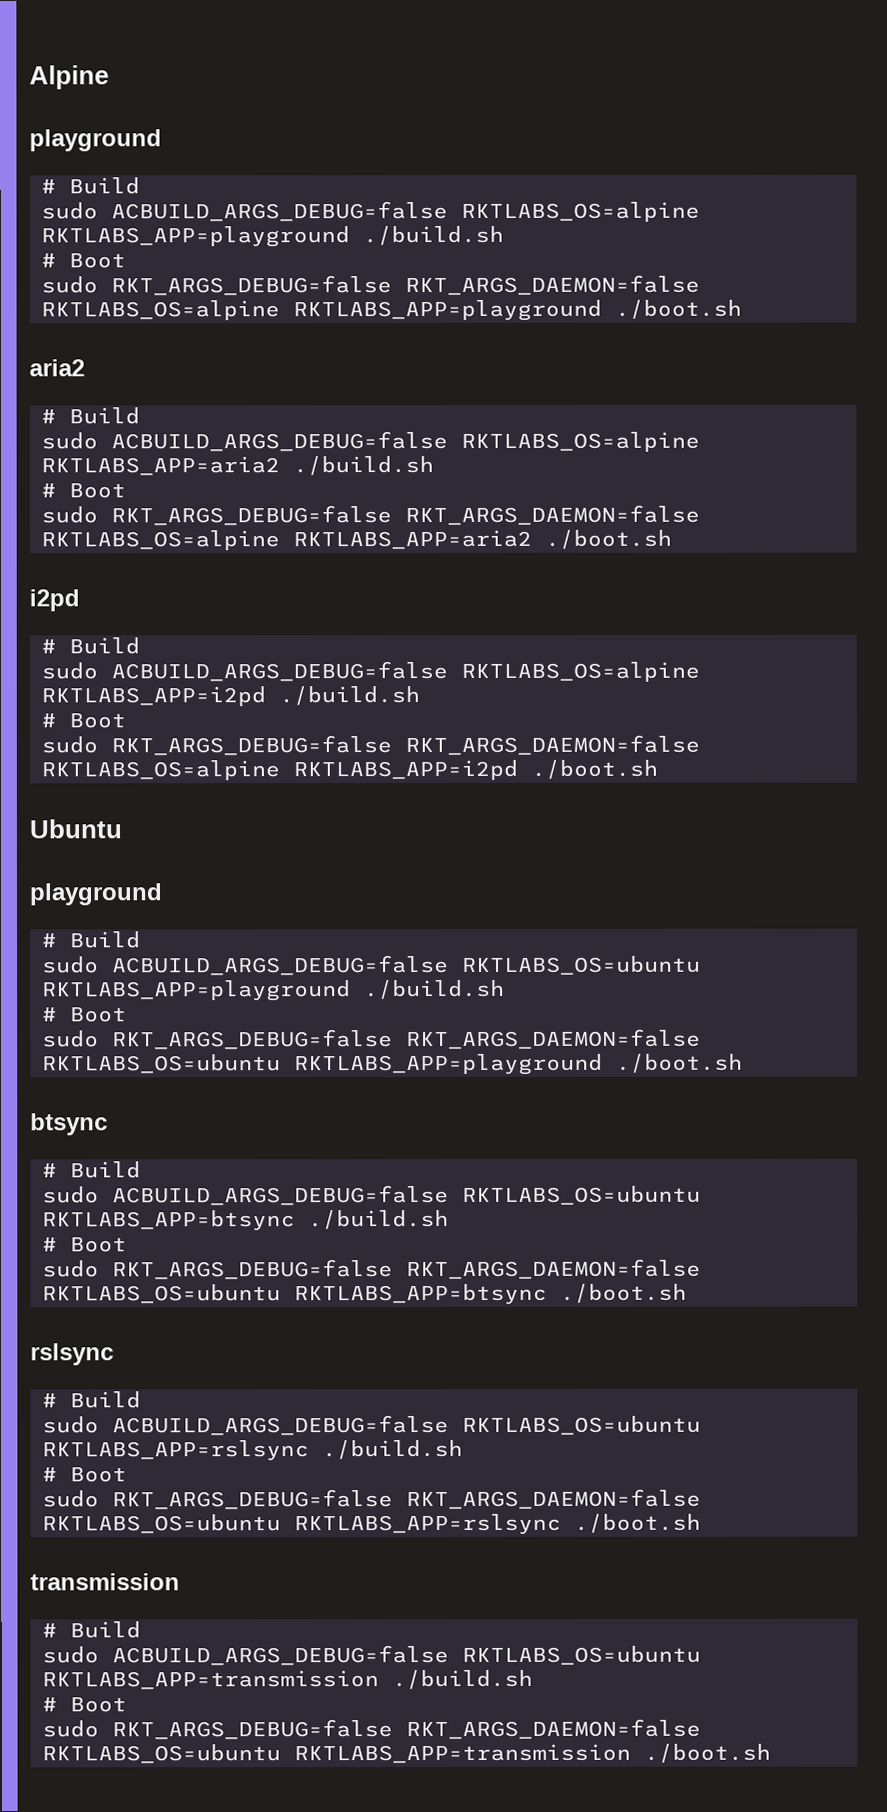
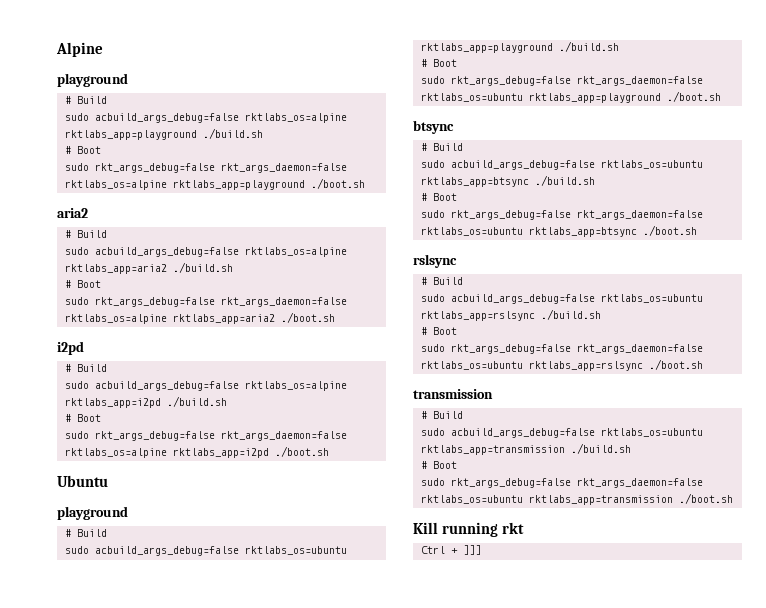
[111,200,701,222] [41,225,505,248] [41,253,127,269] [41,274,701,296] [41,299,603,322] ACBUILD_ARGS_DEBUG=false RKTLABS_OS=alpine RKTLABS_APP=playground ./build.sh // # Boot // sudo RKT_ARGS_DEBUG=false RKT_ARGS_DAEMON=false RKTLABS_OS=alpine RKTLABS_APP=playground -> [94,113,347,123] [64,128,263,140] [64,146,101,154] [64,163,347,173] [64,180,305,190] acbuild_args_debug=false rktlabs_os=alpine rktlabs_app=playground ./build.sh // # Boot // sudo rkt_args_debug=false rkt_args_daemon=false rktlabs_os=alpine rktlabs_app=playground
[111,430,701,452] [41,456,435,476] [41,483,127,499] [41,504,701,526] [41,529,533,551] ACBUILD_ARGS_DEBUG=false RKTLABS_OS=alpine RKTLABS_APP=aria2 ./build.sh // # Boot // sudo RKT_ARGS_DEBUG=false RKT_ARGS_DAEMON=false RKTLABS_OS=alpine RKTLABS_APP=aria2 -> [94,247,347,257] [64,262,233,274] [64,280,101,288] [64,297,347,307] [64,314,275,324] acbuild_args_debug=false rktlabs_os=alpine rktlabs_app=aria2 ./build.sh // # Boot // sudo rkt_args_debug=false rkt_args_daemon=false rktlabs_os=alpine rktlabs_app=aria2
[111,660,701,682] [41,686,421,707] [41,713,127,729] [41,734,701,756] [41,759,519,781] ACBUILD_ARGS_DEBUG=false RKTLABS_OS=alpine RKTLABS_APP=i2pd ./build.sh // # Boot // sudo RKT_ARGS_DEBUG=false RKT_ARGS_DAEMON=false RKTLABS_OS=alpine RKTLABS_APP=i2pd -> [94,381,347,391] [64,396,227,408] [64,414,101,422] [64,431,347,441] [64,448,269,458] acbuild_args_debug=false rktlabs_os=alpine rktlabs_app=i2pd ./build.sh // # Boot // sudo rkt_args_debug=false rkt_args_daemon=false rktlabs_os=alpine rktlabs_app=i2pd
[112,954,702,976] [42,979,506,1002] [42,1007,128,1023] [42,1028,702,1050] [42,1053,604,1076] ACBUILD_ARGS_DEBUG=false RKTLABS_OS=ubuntu RKTLABS_APP=playground ./build.sh // # Boot // sudo RKT_ARGS_DEBUG=false RKT_ARGS_DAEMON=false RKTLABS_OS=ubuntu RKTLABS_APP=playground -> [94,546,347,556] [420,41,619,53] [420,59,457,67] [420,76,703,86] [420,93,661,103] acbuild_args_debug=false rktlabs_os=ubuntu rktlabs_app=playground ./build.sh // # Boot // sudo rkt_args_debug=false rkt_args_daemon=false rktlabs_os=ubuntu rktlabs_app=playground
[112,1184,702,1206] [42,1209,450,1231] [42,1237,128,1253] [42,1258,702,1280] [42,1283,548,1305] ACBUILD_ARGS_DEBUG=false RKTLABS_OS=ubuntu RKTLABS_APP=btsync ./build.sh // # Boot // sudo RKT_ARGS_DEBUG=false RKT_ARGS_DAEMON=false RKTLABS_OS=ubuntu RKTLABS_APP=btsync -> [450,160,703,170] [420,175,595,187] [420,193,457,201] [420,210,703,220] [420,227,637,237] acbuild_args_debug=false rktlabs_os=ubuntu rktlabs_app=btsync ./build.sh // # Boot // sudo rkt_args_debug=false rkt_args_daemon=false rktlabs_os=ubuntu rktlabs_app=btsync
[112,1414,702,1436] [42,1439,464,1461] [42,1467,128,1483] [42,1488,702,1510] [42,1513,562,1535] ACBUILD_ARGS_DEBUG=false RKTLABS_OS=ubuntu RKTLABS_APP=rslsync ./build.sh // # Boot // sudo RKT_ARGS_DEBUG=false RKT_ARGS_DAEMON=false RKTLABS_OS=ubuntu RKTLABS_APP=rslsync -> [450,294,703,304] [420,309,601,321] [420,327,457,335] [420,344,703,354] [420,361,643,371] acbuild_args_debug=false rktlabs_os=ubuntu rktlabs_app=rslsync ./build.sh // # Boot // sudo rkt_args_debug=false rkt_args_daemon=false rktlabs_os=ubuntu rktlabs_app=rslsync
[112,1644,702,1666] [42,1669,534,1690] [42,1697,128,1713] [42,1718,702,1740] [42,1743,772,1764] ACBUILD_ARGS_DEBUG=false RKTLABS_OS=ubuntu RKTLABS_APP=transmission ./build.sh // # Boot // sudo RKT_ARGS_DEBUG=false RKT_ARGS_DAEMON=false RKTLABS_OS=ubuntu RKTLABS_APP=transmission ./boot.sh -> [450,428,703,438] [420,443,631,455] [420,461,457,469] [420,478,703,488] [420,493,733,505] [413,522,524,537] [420,545,481,555] acbuild_args_debug=false rktlabs_os=ubuntu rktlabs_app=transmission ./build.sh // # Boot // sudo rkt_args_debug=false rkt_args_daemon=false rktlabs_os=ubuntu rktlabs_app=transmission ./boot.sh // Kill running rkt // Ctrl + ]]]

